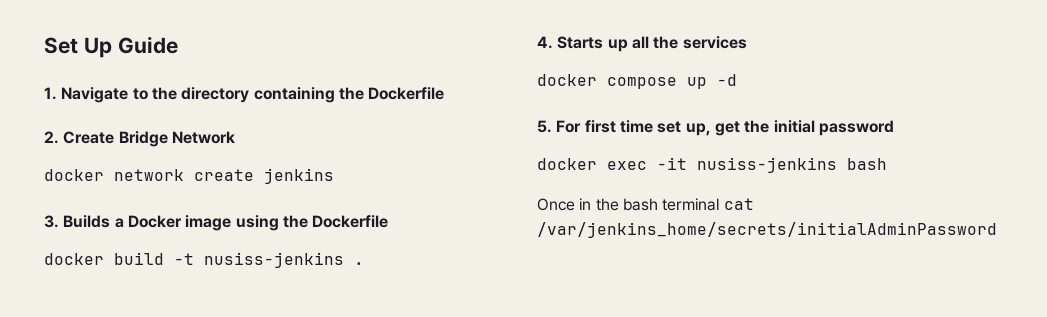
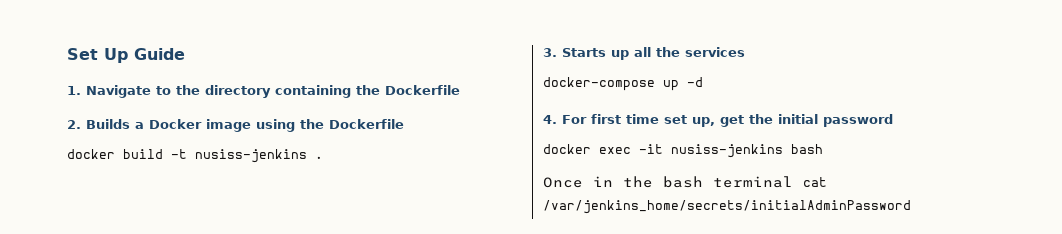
[63,131,235,147] [44,168,334,184] [44,215,59,228] Create Bridge Network // docker network create jenkins // 3. -> (81, 124) none
[537,36,553,49] 4. -> [543,48,557,57] 3.
[537,74,677,89] docker compose -> [543,77,655,91] docker-compose
[537,120,552,133] 5. -> [543,115,557,124] 4.

